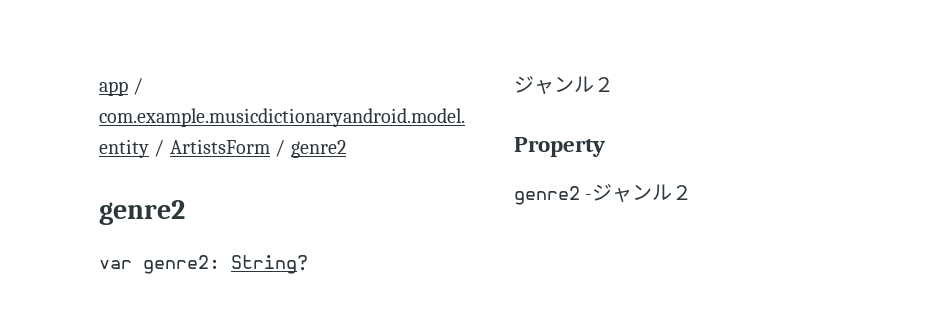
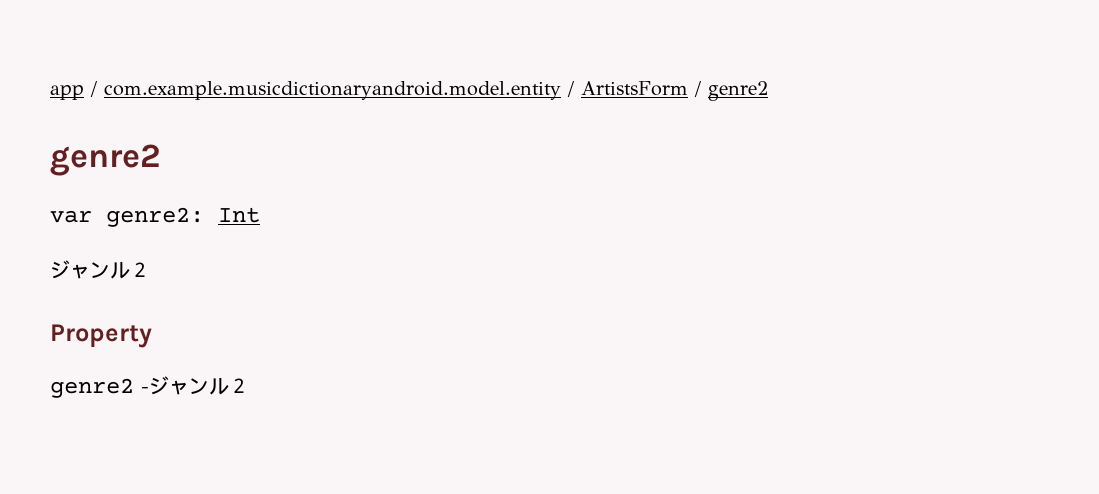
[231,255,308,274] String? -> [218,207,260,223] Int

